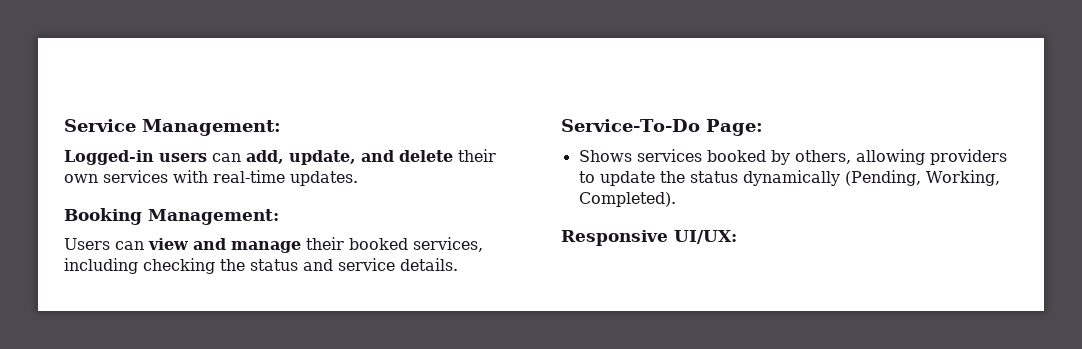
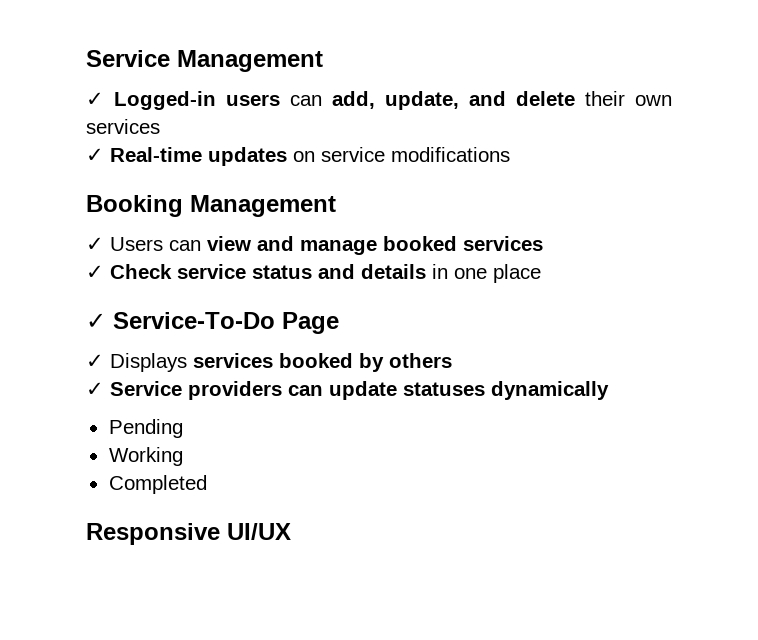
[64,119,281,136] Service Management: // -> [86,50,323,72] [86,92,104,106] Service Management // ✓
[173,170,358,186] with real-time updates. -> [86,147,510,166] // ✓ Real-time updates on service modifications
[148,209,279,225] Management: // -> [190,195,336,217] [86,237,104,251] Management // ✓
[306,237,483,252] [64,258,458,274] [561,119,763,136] [578,149,1007,165] [578,170,1000,186] [578,192,676,207] their booked services, including checking the status and service details. // Service-To-Do Page: // Shows services booked by others, allowing providers to update the status dynamically (Pending, Working, Completed). -> [383,236,543,251] [86,264,541,283] [86,312,339,334] [86,353,452,372] [86,381,609,400] [108,419,183,438] [108,447,183,466] [108,475,207,494] booked services // ✓ Check service status and details in one place // ✓ Service-To-Do Page // ✓ Displays services booked by others // ✓ Service providers can update statuses dynamically // Pending // Working // Completed
[674,230,737,244] UI/UX: -> [227,523,291,540] UI/UX

